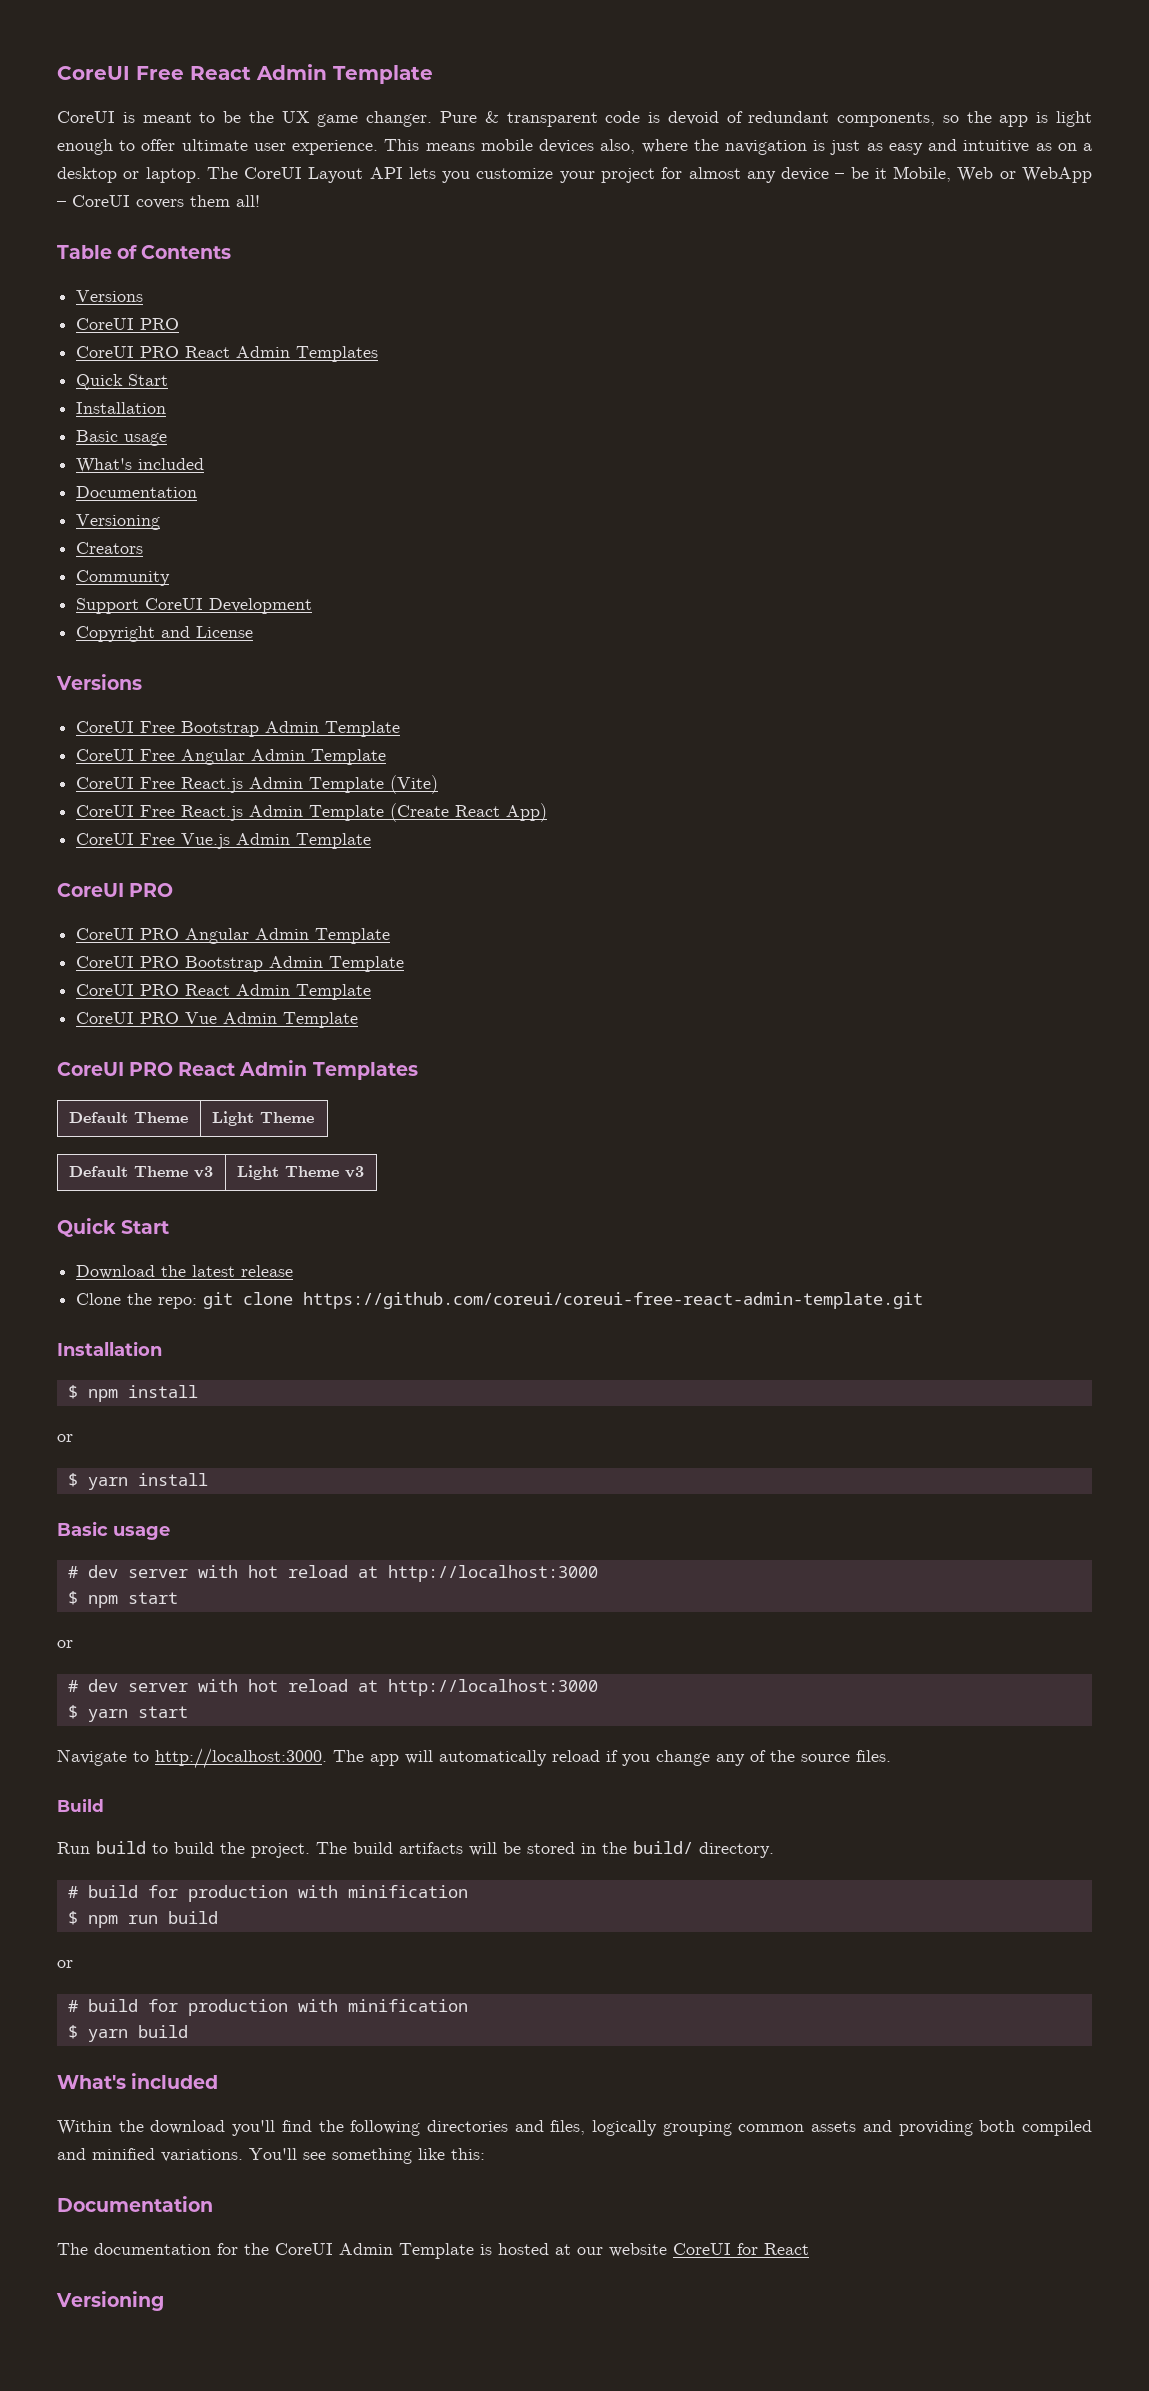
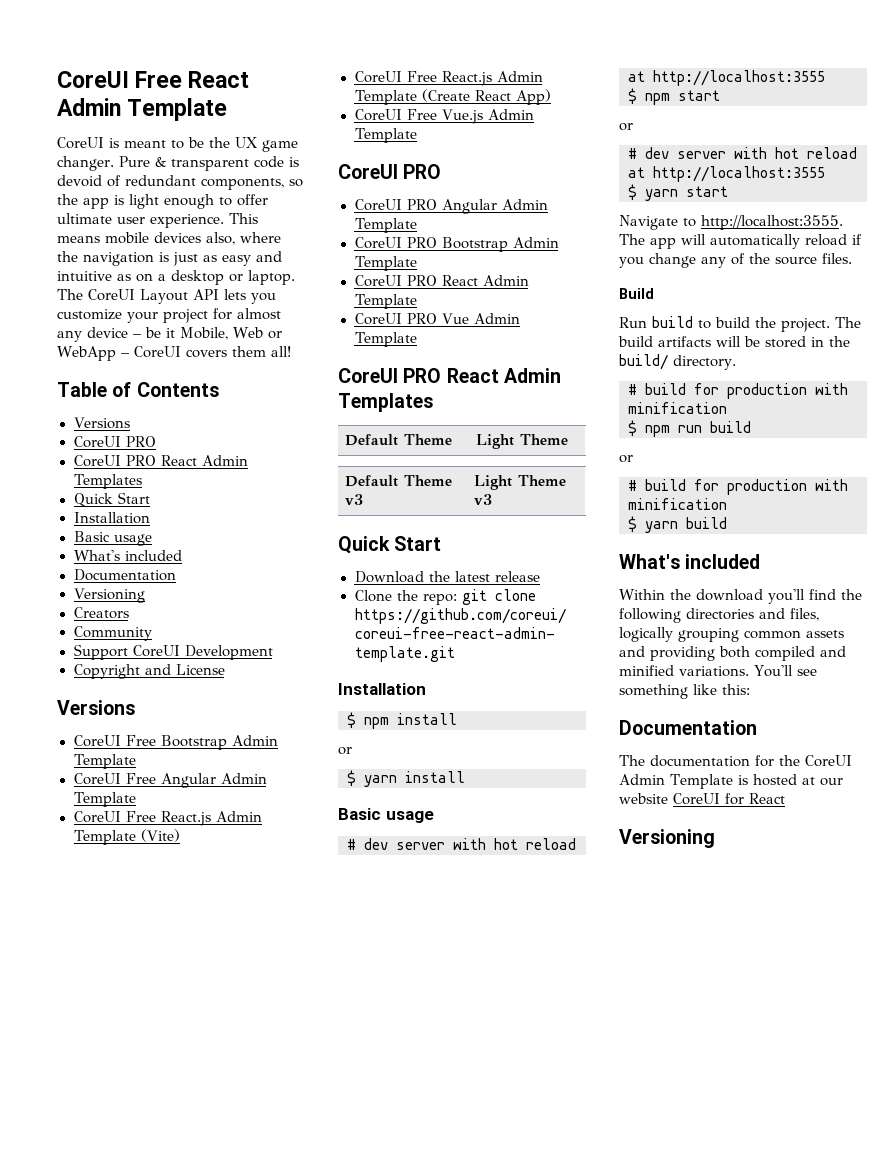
[387,1565,598,1582] http://localhost:3000 -> [653,70,825,86] http://localhost:3555
[387,1679,598,1696] http://localhost:3000 -> [653,166,825,182] http://localhost:3555
[155,1748,327,1769] http://localhost:3000. -> [701,215,843,230] http://localhost:3555.

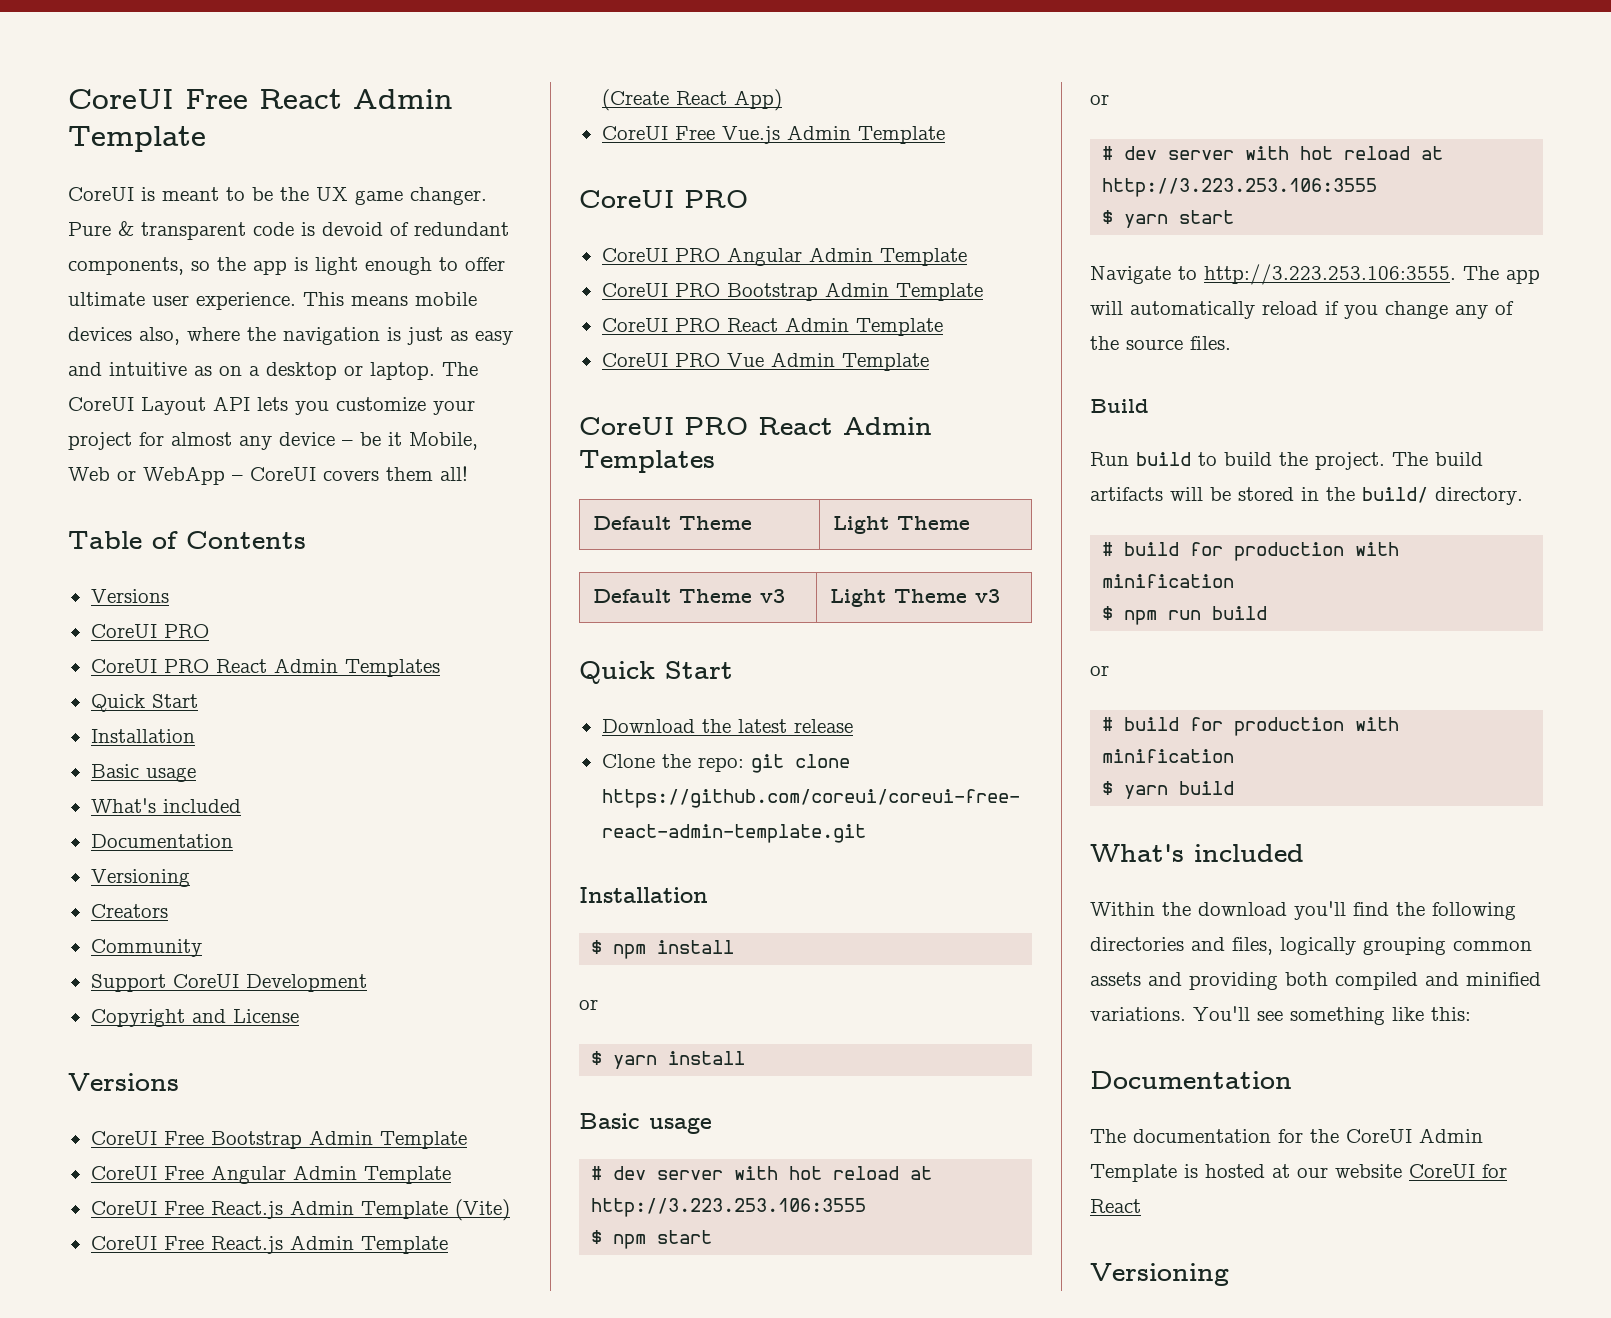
[653,70,825,86] http://localhost:3555 -> [591,1198,867,1217] http://3.223.253.106:3555
[653,166,825,182] http://localhost:3555 -> [1102,178,1378,197] http://3.223.253.106:3555
[701,215,843,230] http://localhost:3555. -> [1204,264,1456,285] http://3.223.253.106:3555.

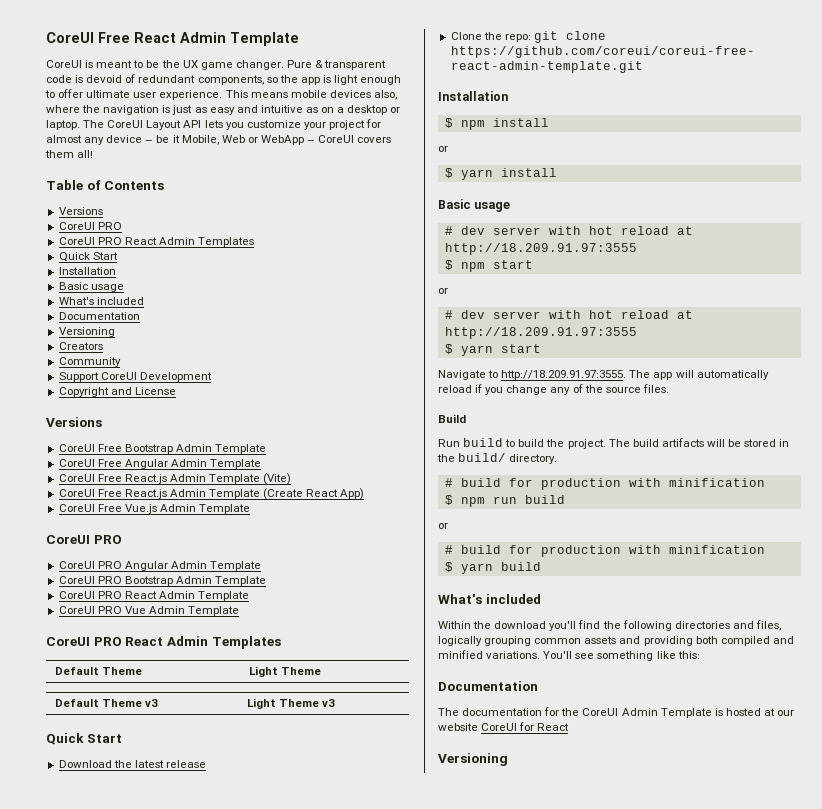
[591,1198,867,1217] http://3.223.253.106:3555 -> [444,243,637,255] http://18.209.91.97:3555
[1102,178,1378,197] http://3.223.253.106:3555 -> [444,327,637,339] http://18.209.91.97:3555
[1204,264,1456,285] http://3.223.253.106:3555. -> [501,370,627,380] http://18.209.91.97:3555.

